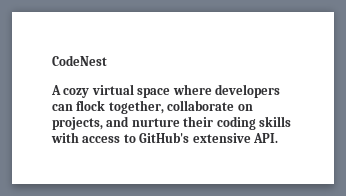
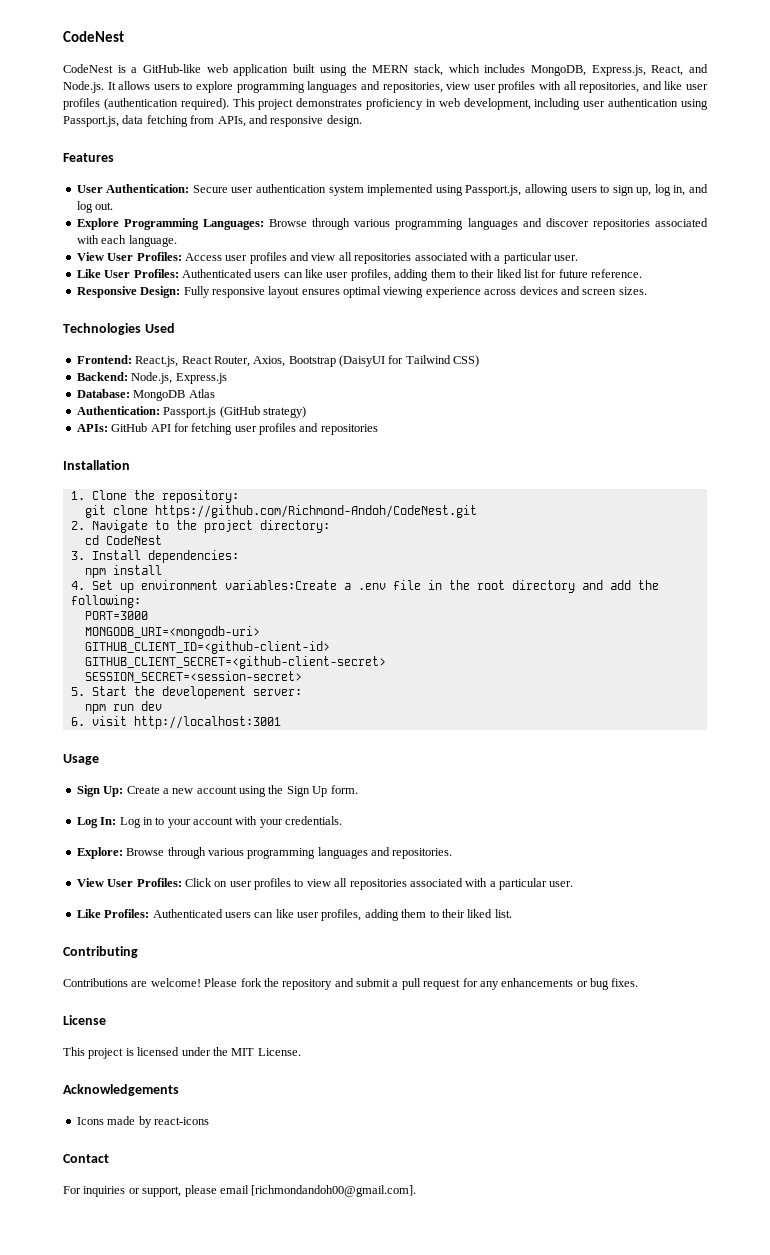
[52,55,107,66] [51,84,280,98] [52,100,253,114] [52,116,291,130] [51,132,278,143] CodeNest // A cozy virtual space where developers can flock together, collaborate on projects, and nurture their coding skills with access to GitHub's extensive API. -> [63,31,124,42] [63,64,708,76] [63,81,708,93] [63,98,708,110] [63,115,362,127] [63,153,114,162] [76,184,708,196] [76,201,114,213] [76,218,709,230] [76,235,177,247] [76,252,578,264] [76,269,643,281] [76,286,647,298] [63,323,175,335] [76,355,480,367] [76,372,227,384] [76,389,215,401] [76,406,306,418] [76,423,378,435] [63,460,130,470] [70,490,239,503] [84,505,477,518] [70,520,330,533] [84,535,162,545] [70,550,239,563] [84,565,162,578] [70,580,659,593] [70,595,141,608] [84,611,148,620] [84,626,260,639] [84,641,330,654] [84,656,386,669] [84,671,302,683] [70,686,302,699] [84,701,162,714] [70,716,281,729] [63,754,99,765] [76,785,358,797] [76,816,343,828] [76,847,453,859] [76,878,574,890] [76,909,512,921] [63,946,138,958] [63,978,639,990] [63,1015,106,1025] [63,1047,301,1059] [63,1084,179,1096] [76,1116,209,1128] [63,1154,109,1163] [63,1185,417,1197] CodeNest // CodeNest is a GitHub-like web application built using the MERN stack, which includes MongoDB, Express.js, React, and Node.js. It allows users to explore programming languages and repositories, view user profiles with all repositories, and like user profiles (authentication required). This project demonstrates proficiency in web development, including user authentication using Passport.js, data fetching from APIs, and responsive design. // Features // User Authentication: Secure user authentication system implemented using Passport.js, allowing users to sign up, log in, and log out. // Explore Programming Languages: Browse through various programming languages and discover repositories associated with each language. // View User Profiles: Access user profiles and view all repositories associated with a particular user. // Like User Profiles: Authenticated users can like user profiles, adding them to their liked list for future reference. // Responsive Design: Fully responsive layout ensures optimal viewing experience across devices and screen sizes. // Technologies Used // Frontend: React.js, React Router, Axios, Bootstrap (DaisyUI for Tailwind CSS) // Backend: Node.js, Express.js // Database: MongoDB Atlas // Authentication: Passport.js (GitHub strategy) // APIs: GitHub API for fetching user profiles and repositories // Installation // 1. Clone the repository: // git clone https://github.com/Richmond-Andoh/CodeNest.git // 2. Navigate to the project directory: // cd CodeNest // 3. Install dependencies: // npm install // 4. Set up environment variables:Create a .env file in the root directory and add the following: // PORT=3000 // MONGODB_URI=<mongodb-uri> // GITHUB_CLIENT_ID=<github-client-id> // GITHUB_CLIENT_SECRET=<github-client-secret> // SESSION_SECRET=<session-secret> // 5. Start the developement server: // npm run dev // 6. visit http://localhost:3001 // Usage // Sign Up: Create a new account using the Sign Up form. // Log In: Log in to your account with your credentials. // Explore: Browse through various programming languages and repositories. // View User Profiles: Click on user profiles to view all repositories associated with a particular user. // Like Profiles: Authenticated users can like user profiles, adding them to their liked list. // Contributing // Contributions are welcome! Please fork the repository and submit a pull request for any enhancements or bug fixes. // License // This project is licensed under the MIT License. // Acknowledgements // Icons made by react-icons // Contact // For inquiries or support, please email [richmondandoh00@gmail.com].

